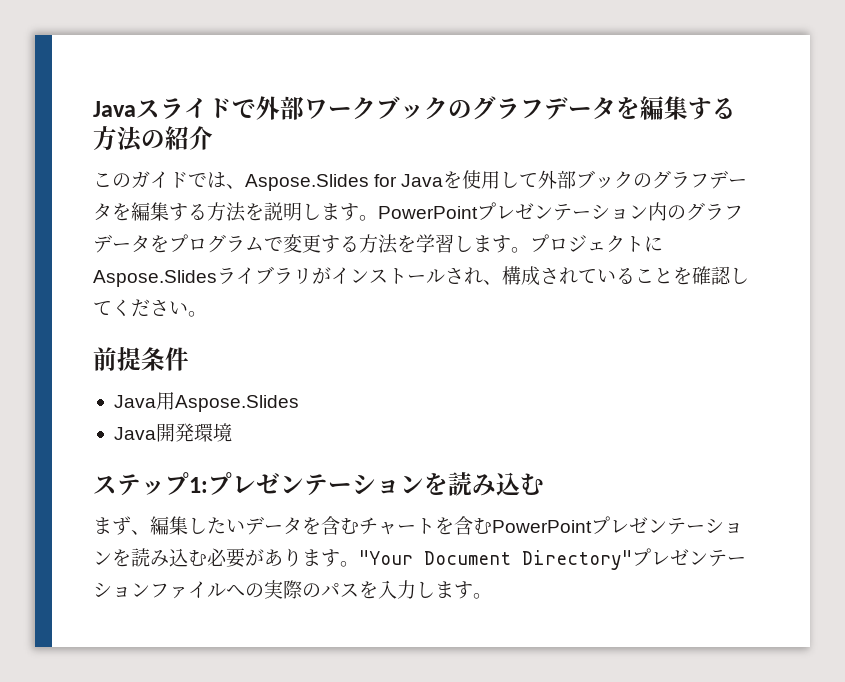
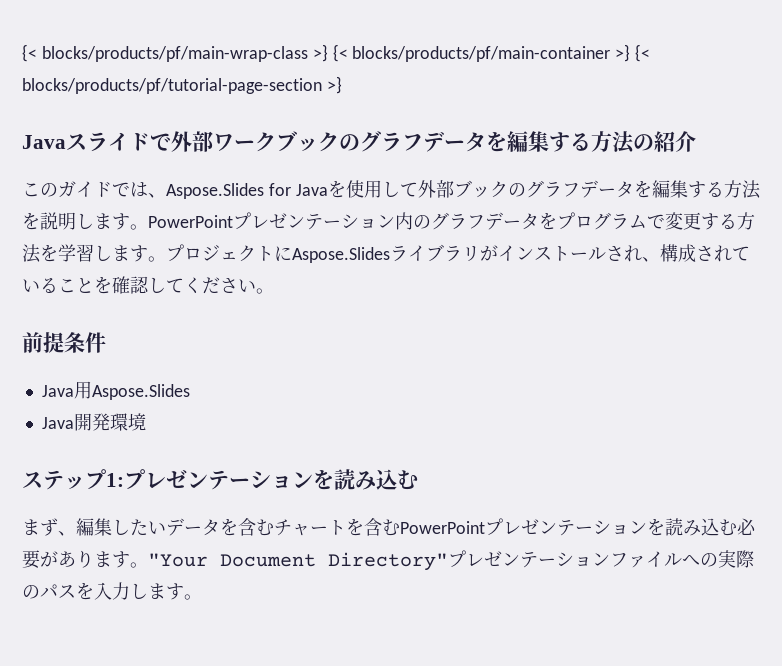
(93, 109) none -> [22,44,651,62] [22,76,342,94] {< blocks/products/pf/main-wrap-class >} {< blocks/products/pf/main-container >} {< blocks/products/pf/tutorial-page-section >} //

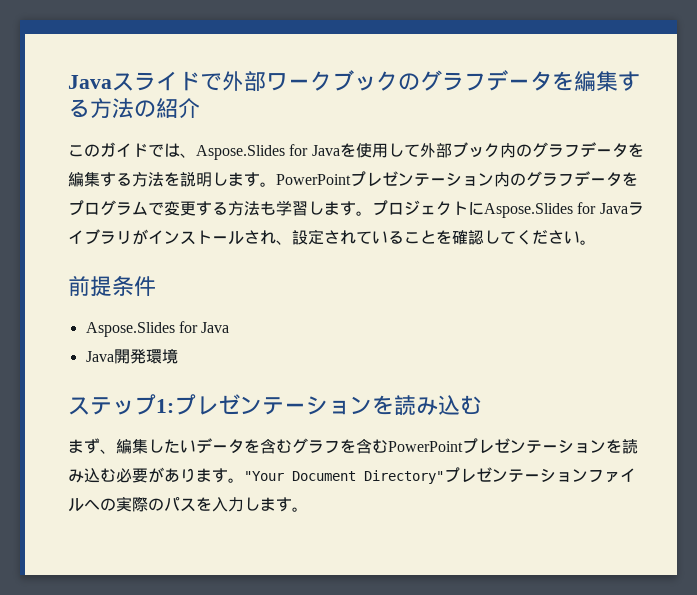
[22,44,651,62] [22,76,342,94] {< blocks/products/pf/main-wrap-class >} {< blocks/products/pf/main-container >} {< blocks/products/pf/tutorial-page-section >} // -> (68, 82) none
(508, 189) none -> [499,143,516,158] 内
[40,244,58,262] を -> [260,201,276,215] も
(390, 255) none -> [577,202,628,214] for Java
[660,244,696,262] 構成 -> [292,229,324,245] 設定
[41,381,190,400] Java用Aspose.Slides -> [85,321,230,337] Aspose.Slides for Java
[274,519,346,536] チャート -> [292,438,340,454] グラフ

